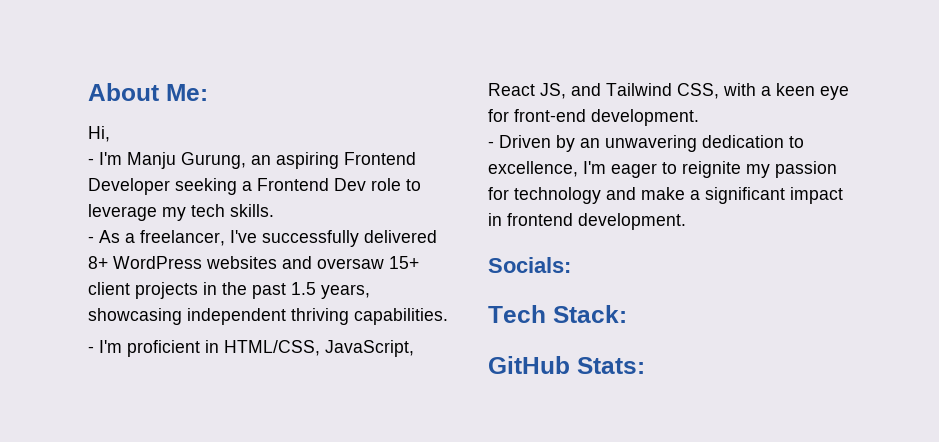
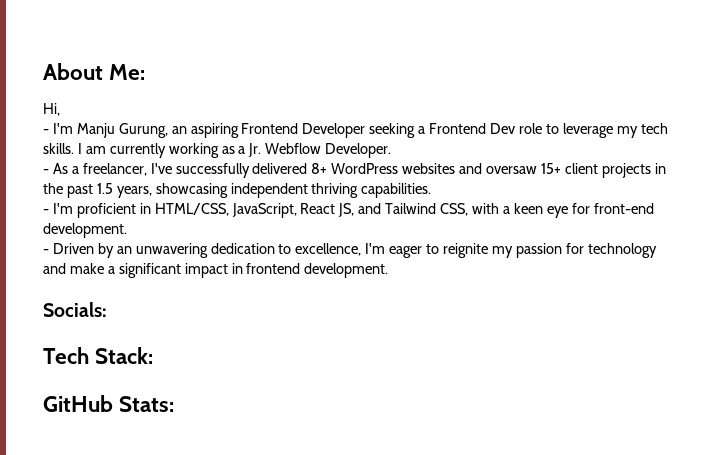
(274, 210) none -> [77,143,392,158] I am currently working as a Jr. Webflow Developer.

